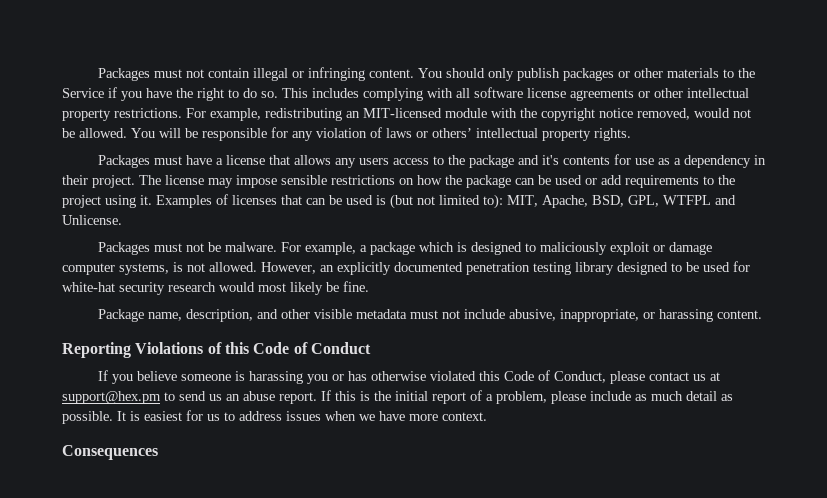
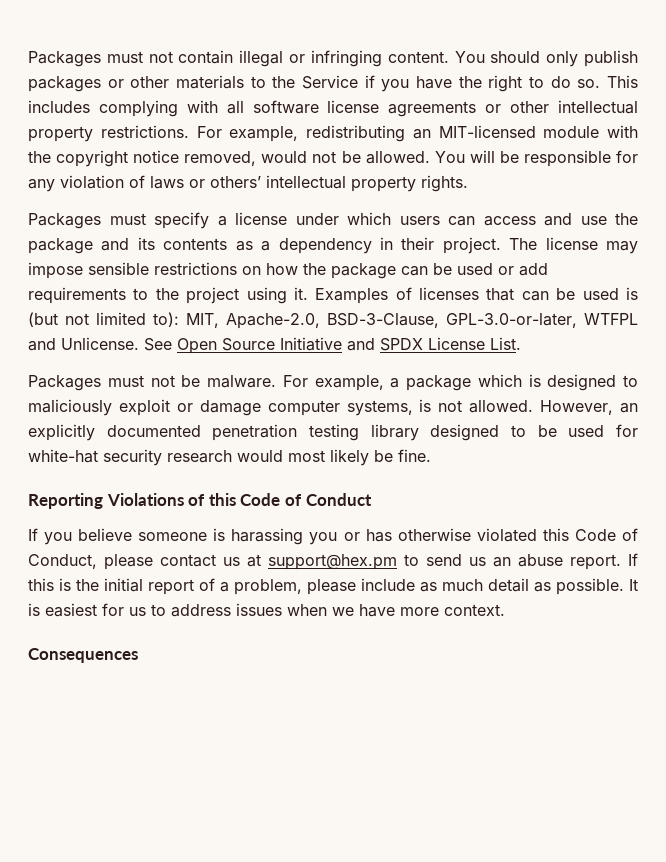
[185,155,212,165] have -> [154,212,209,229] specify
[268,154,654,168] that allows any users access to the package and it's contents for use -> [295,212,638,226] [28,237,228,254] under which users can access and use the package and its contents
[542,195,659,208] Apache, BSD, GPL, -> [226,313,577,329] Apache-2.0, BSD-3-Clause, GPL-3.0-or-later,
(122, 220) none -> [144,337,521,354] See Open Source Initiative and SPDX License List.
[97,309,762,322] // Package name, description, and other visible metadata must not include abusive, inappropriate, or harassing content. -> (431, 455) none

